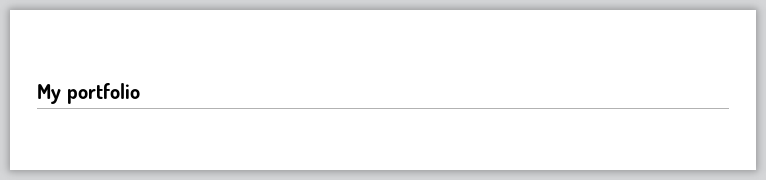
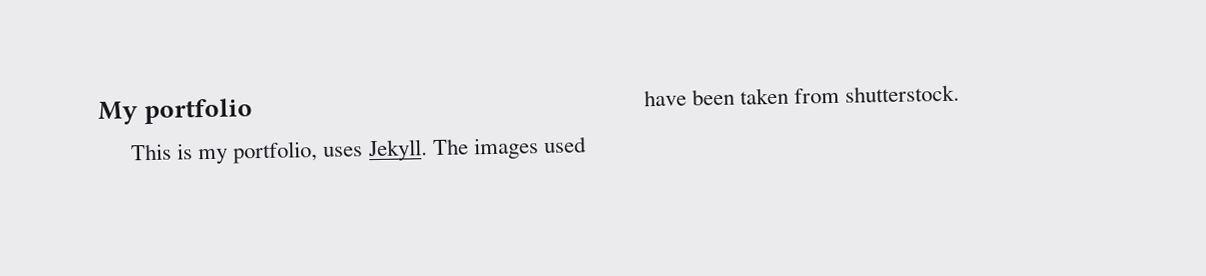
(140, 93) none -> [131,136,587,165] [644,84,961,107] // This is my portfolio, uses Jekyll. The images used have been taken from shutterstock.

